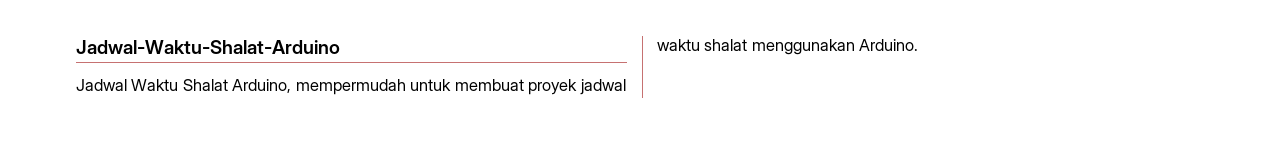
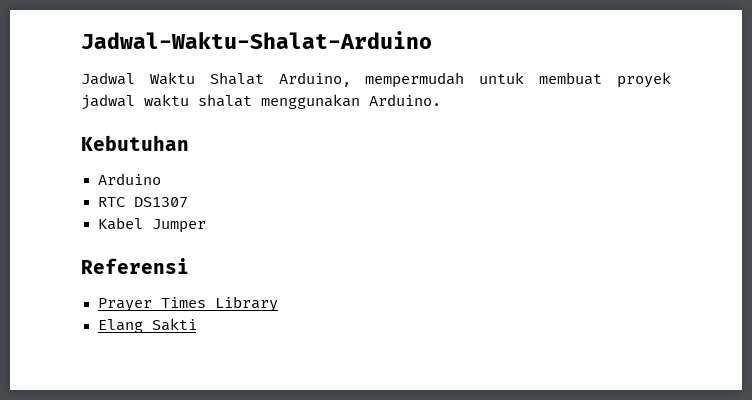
(919, 45) none -> [81,135,189,151] [97,173,161,185] [97,197,188,208] [97,217,206,233] [81,258,189,274] [97,296,278,312] [97,318,197,333] // Kebutuhan // Arduino // RTC DS1307 // Kabel Jumper // Referensi // Prayer Times Library // Elang Sakti

